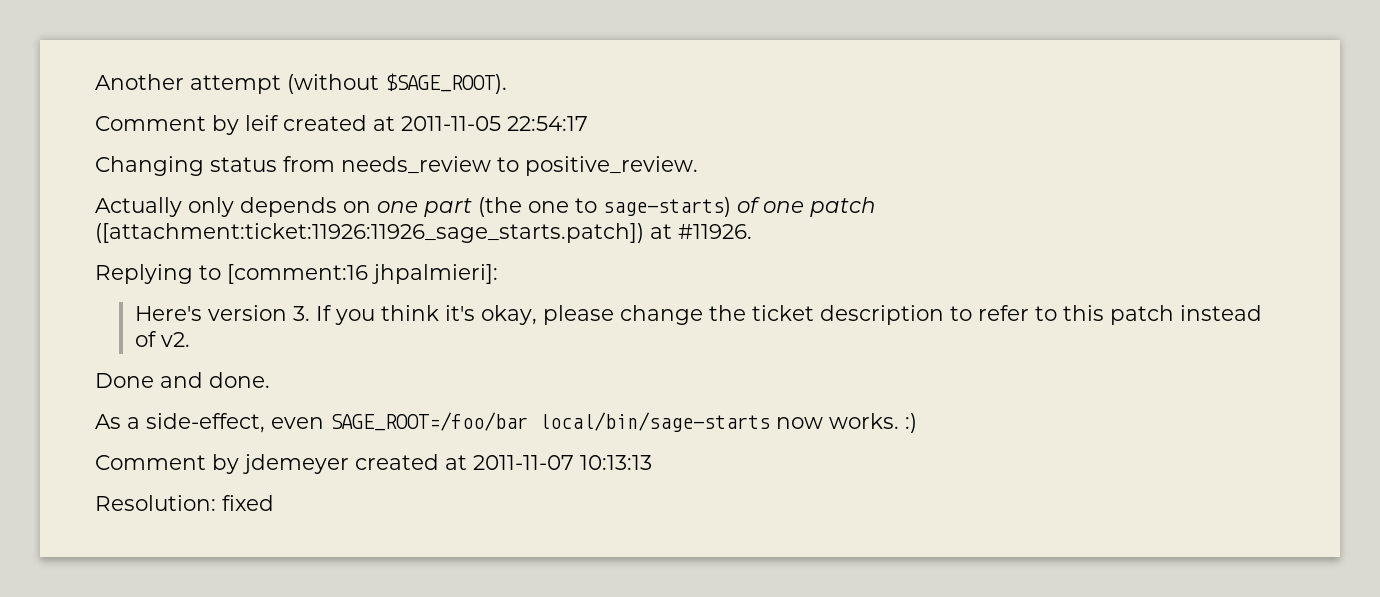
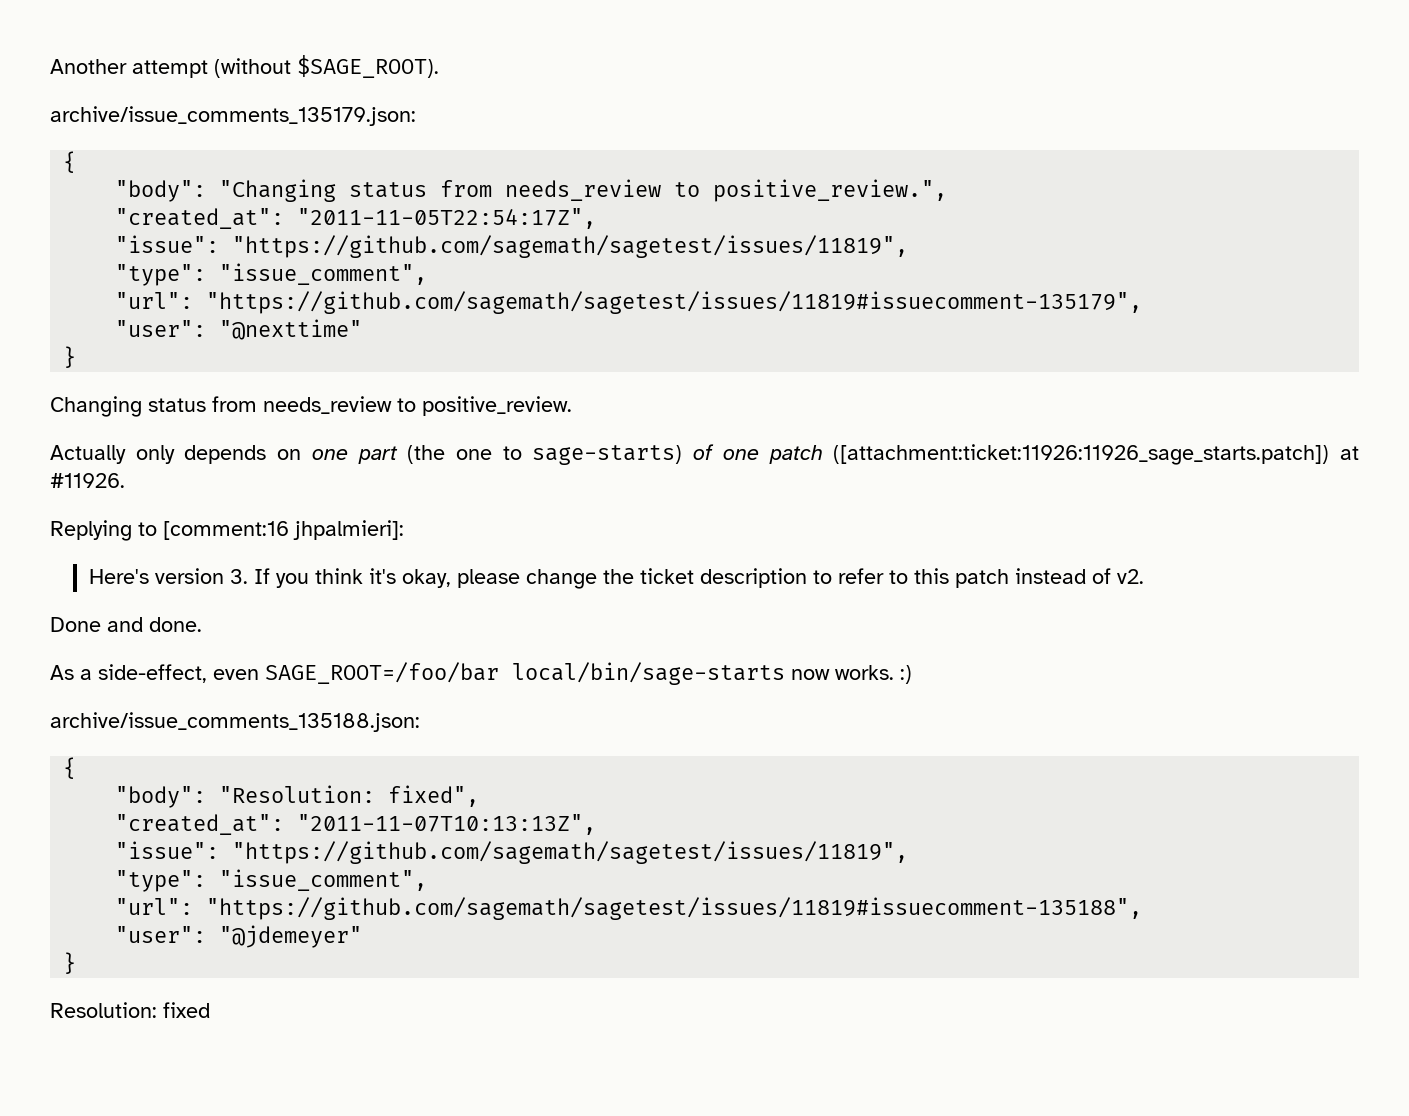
[95,115,588,135] Comment by leif created at 2011-11-05 22:54:17 -> [50,106,416,126] [63,151,77,173] [115,179,948,202] [115,208,597,229] [115,235,909,258] [115,263,428,286] [115,291,1143,314] [115,319,363,340] [63,346,77,368] archive/issue_comments_135179.json: // { // "body": "Changing status from needs_review to positive_review.", // "created_at": "2011-11-05T22:54:17Z", // "issue": "https://github.com/sagemath/sagetest/issues/11819", // "type": "issue_comment", // "url": "https://github.com/sagemath/sagetest/issues/11819#issuecomment-135179", // "user": "@nexttime" // }
[95,454,652,474] Comment by jdemeyer created at 2011-11-07 10:13:13 -> [50,712,420,732] [63,757,77,779] [115,785,480,808] [115,814,597,835] [115,841,909,864] [115,869,428,892] [115,897,1143,920] [115,925,363,948] [63,952,77,974] archive/issue_comments_135188.json: // { // "body": "Resolution: fixed", // "created_at": "2011-11-07T10:13:13Z", // "issue": "https://github.com/sagemath/sagetest/issues/11819", // "type": "issue_comment", // "url": "https://github.com/sagemath/sagetest/issues/11819#issuecomment-135188", // "user": "@jdemeyer" // }

